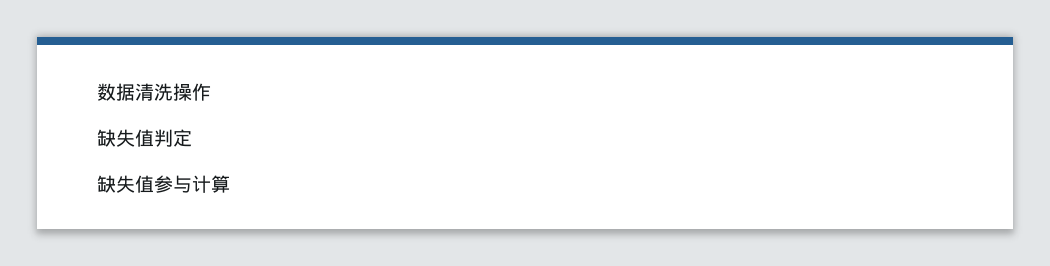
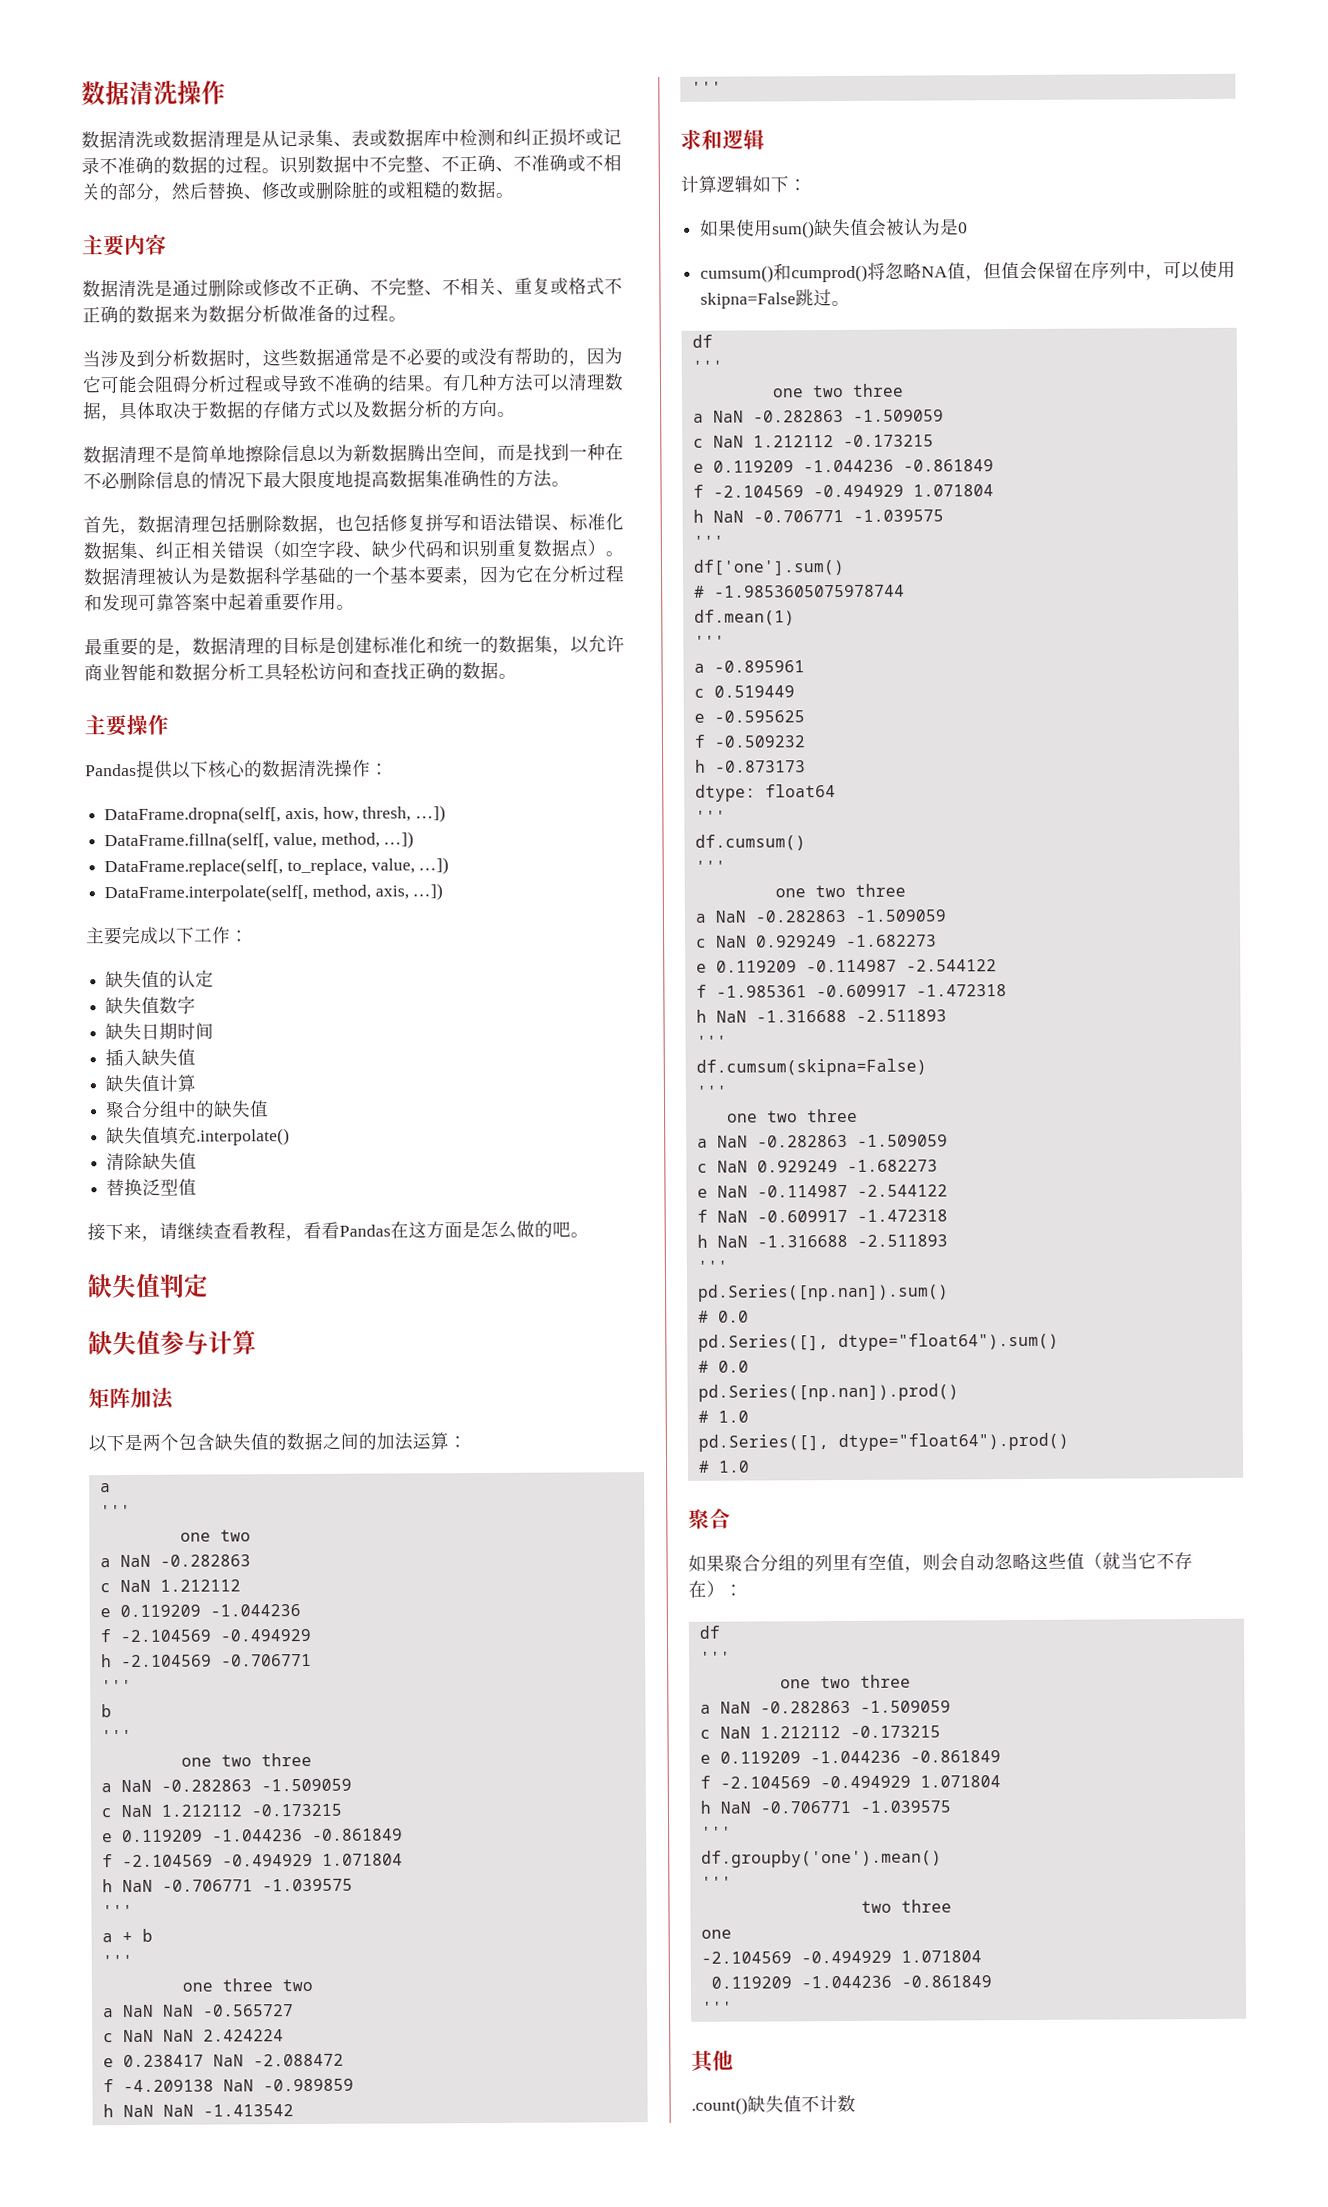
[97,83,211,101] 数据清洗操作 -> [81,80,226,106] [81,128,622,149] [81,154,622,175] [81,179,514,202] [82,233,167,257] [82,277,623,298] [82,304,407,324] [82,347,623,369] [82,373,624,394] [83,399,516,422] [83,443,624,464] [83,469,570,490] [83,513,624,536] [83,538,624,560] [84,565,625,586] [84,592,355,612] [84,634,625,657] [84,660,517,682] [84,714,169,737] [85,759,389,779] [104,805,447,825] [104,831,415,851] [104,857,450,877] [104,883,444,903] [86,925,249,946] [105,969,215,989] [105,995,197,1015] [105,1022,215,1041] [105,1048,197,1067] [105,1074,197,1093] [105,1100,270,1119] [106,1125,291,1146] [106,1152,198,1171] [106,1178,198,1197] [87,1220,589,1242] 数据清洗操作 // 数据清洗或数据清理是从记录集、表或数据库中检测和纠正损坏或记录不准确的数据的过程。识别数据中不完整、不正确、不准确或不相关的部分，然后替换、修改或删除脏的或粗糙的数据。 // 主要内容 // 数据清洗是通过删除或修改不正确、不完整、不相关、重复或格式不正确的数据来为数据分析做准备的过程。 // 当涉及到分析数据时，这些数据通常是不必要的或没有帮助的，因为它可能会阻碍分析过程或导致不准确的结果。有几种方法可以清理数据，具体取决于数据的存储方式以及数据分析的方向。 // 数据清理不是简单地擦除信息以为新数据腾出空间，而是找到一种在不必删除信息的情况下最大限度地提高数据集准确性的方法。 // 首先，数据清理包括删除数据，也包括修复拼写和语法错误、标准化数据集、纠正相关错误（如空字段、缺少代码和识别重复数据点）。数据清理被认为是数据科学基础的一个基本要素，因为它在分析过程和发现可靠答案中起着重要作用。 // 最重要的是，数据清理的目标是创建标准化和统一的数据集，以允许商业智能和数据分析工具轻松访问和查找正确的数据。 // 主要操作 // Pandas提供以下核心的数据清洗操作： // DataFrame.dropna(self[, axis, how, thresh, …]) // DataFrame.fillna(self[, value, method, …]) // DataFrame.replace(self[, to_replace, value, …]) // DataFrame.interpolate(self[, method, axis, …]) // 主要完成以下工作： // 缺失值的认定 // 缺失值数字 // 缺失日期时间 // 插入缺失值 // 缺失值计算 // 聚合分组中的缺失值 // 缺失值填充.interpolate() // 清除缺失值 // 替换泛型值 // 接下来，请继续查看教程，看看Pandas在这方面是怎么做的吧。
(230, 184) none -> [88,1387,175,1410] [88,1431,467,1453] [99,1483,111,1493] [99,1504,131,1518] [179,1529,251,1542] [99,1554,251,1568] [99,1579,241,1593] [99,1604,301,1618] [99,1628,311,1643] [100,1653,312,1668] [100,1679,132,1693] [100,1704,112,1718] [100,1729,132,1743] [180,1752,312,1767] [100,1778,352,1793] [100,1803,342,1818] [101,1828,403,1843] [101,1853,403,1868] [101,1878,353,1893] [101,1904,133,1918] [101,1928,153,1943] [101,1954,133,1968] [181,1978,313,1992] [102,2004,294,2018] [102,2029,284,2043] [102,2053,344,2068] [102,2078,354,2093] [102,2104,294,2118] [690,81,722,94] [680,129,765,150] [680,175,807,193] [700,218,969,239] [700,260,1237,283] [700,289,851,309] [691,334,713,348] [691,360,723,373] [772,383,904,398] [692,409,944,423] [692,434,934,448] [692,459,994,473] [692,484,994,498] [692,509,944,523] [692,535,724,548] [692,558,845,576] [693,584,905,598] [693,609,795,626] [693,635,725,648] [693,660,805,673] [693,685,795,698] [693,710,805,723] [693,734,806,748] [694,759,806,773] [694,784,836,802] [694,810,726,823] [694,834,806,851] [694,860,726,873] [774,883,906,898] [694,909,946,923] [695,934,937,948] [695,959,997,973] [695,984,1007,998] [695,1009,947,1023] [695,1035,727,1048] [695,1058,927,1077] [695,1085,727,1098] [726,1108,858,1123] [696,1134,948,1148] [696,1159,938,1173] [696,1184,948,1198] [696,1209,948,1223] [696,1234,948,1248] [696,1260,728,1273] [697,1283,949,1302] [697,1310,749,1323] [697,1332,1059,1352] [697,1360,749,1373] [697,1383,959,1402] [697,1410,749,1423] [697,1432,1069,1452] [697,1460,750,1473] [688,1508,731,1529] [688,1551,1193,1573] [688,1580,743,1598] [698,1625,720,1639] [699,1651,731,1664] [779,1674,911,1689] [699,1700,951,1714] [699,1725,941,1739] [699,1750,1001,1764] [699,1775,1001,1789] [699,1800,951,1814] [700,1826,732,1839] [700,1849,942,1868] [700,1876,732,1889] [860,1899,952,1913] [700,1929,732,1939] [700,1950,982,1964] [710,1975,992,1989] [701,2001,733,2014] [691,2049,734,2073] [691,2094,856,2115] // 矩阵加法 // 以下是两个包含缺失值的数据之间的加法运算： // a // ''' // one two // a NaN -0.282863 // c NaN 1.212112 // e 0.119209 -1.044236 // f -2.104569 -0.494929 // h -2.104569 -0.706771 // ''' // b // ''' // one two three // a NaN -0.282863 -1.509059 // c NaN 1.212112 -0.173215 // e 0.119209 -1.044236 -0.861849 // f -2.104569 -0.494929 1.071804 // h NaN -0.706771 -1.039575 // ''' // a + b // ''' // one three two // a NaN NaN -0.565727 // c NaN NaN 2.424224 // e 0.238417 NaN -2.088472 // f -4.209138 NaN -0.989859 // h NaN NaN -1.413542 // ''' // 求和逻辑 // 计算逻辑如下： // 如果使用sum()缺失值会被认为是0 // cumsum()和cumprod()将忽略NA值，但值会保留在序列中，可以使用skipna=False跳过。 // df // ''' // one two three // a NaN -0.282863 -1.509059 // c NaN 1.212112 -0.173215 // e 0.119209 -1.044236 -0.861849 // f -2.104569 -0.494929 1.071804 // h NaN -0.706771 -1.039575 // ''' // df['one'].sum() // # -1.9853605075978744 // df.mean(1) // ''' // a -0.895961 // c 0.519449 // e -0.595625 // f -0.509232 // h -0.873173 // dtype: float64 // ''' // df.cumsum() // ''' // one two three // a NaN -0.282863 -1.509059 // c NaN 0.929249 -1.682273 // e 0.119209 -0.114987 -2.544122 // f -1.985361 -0.609917 -1.472318 // h NaN -1.316688 -2.511893 // ''' // df.cumsum(skipna=False) // ''' // one two three // a NaN -0.282863 -1.509059 // c NaN 0.929249 -1.682273 // e NaN -0.114987 -2.544122 // f NaN -0.609917 -1.472318 // h NaN -1.316688 -2.511893 // ''' // pd.Series([np.nan]).sum() // # 0.0 // pd.Series([], dtype="float64").sum() // # 0.0 // pd.Series([np.nan]).prod() // # 1.0 // pd.Series([], dtype="float64").prod() // # 1.0 // 聚合 // 如果聚合分组的列里有空值，则会自动忽略这些值（就当它不存在）： // df // ''' // one two three // a NaN -0.282863 -1.509059 // c NaN 1.212112 -0.173215 // e 0.119209 -1.044236 -0.861849 // f -2.104569 -0.494929 1.071804 // h NaN -0.706771 -1.039575 // ''' // df.groupby('one').mean() // ''' // two three // one // -2.104569 -0.494929 1.071804 // 0.119209 -1.044236 -0.861849 // ''' // 其他 // .count()缺失值不计数

